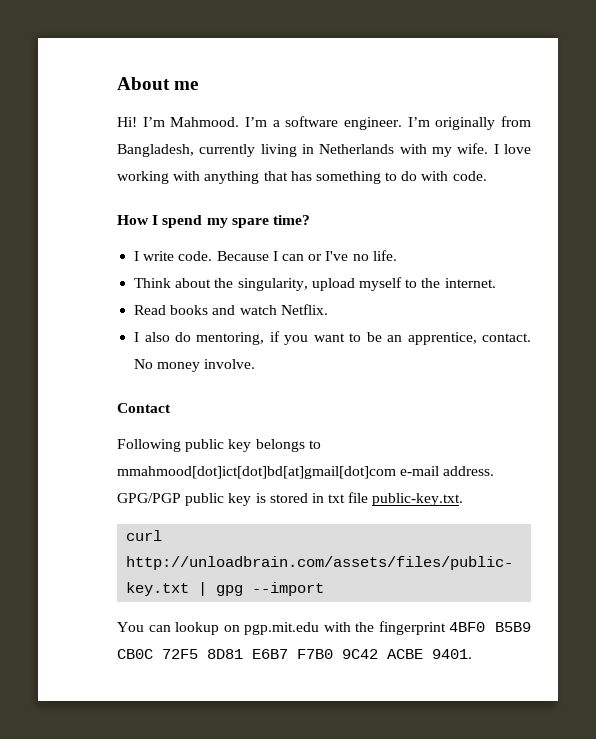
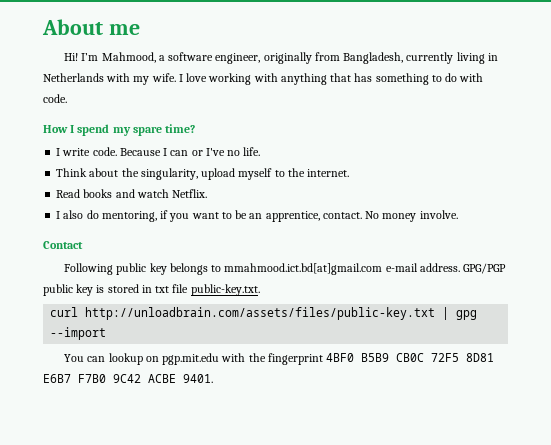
[170,116,430,130] Mahmood. I’m a software engineer. I’m -> [101,52,261,64] Mahmood, a software engineer,
[117,466,396,479] mmahmood[dot]ict[dot]bd[at]gmail[dot]com -> [224,263,383,275] mmahmood.ict.bd[at]gmail.com

